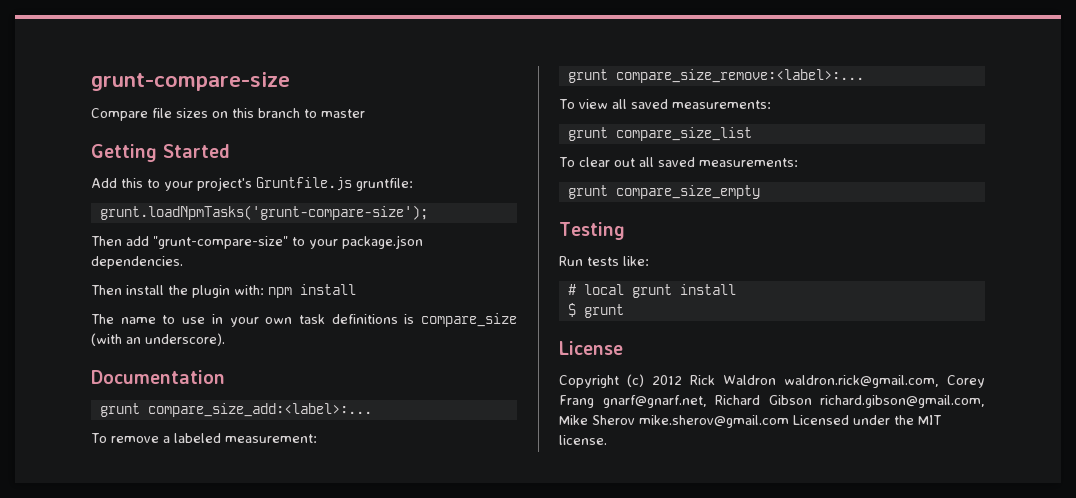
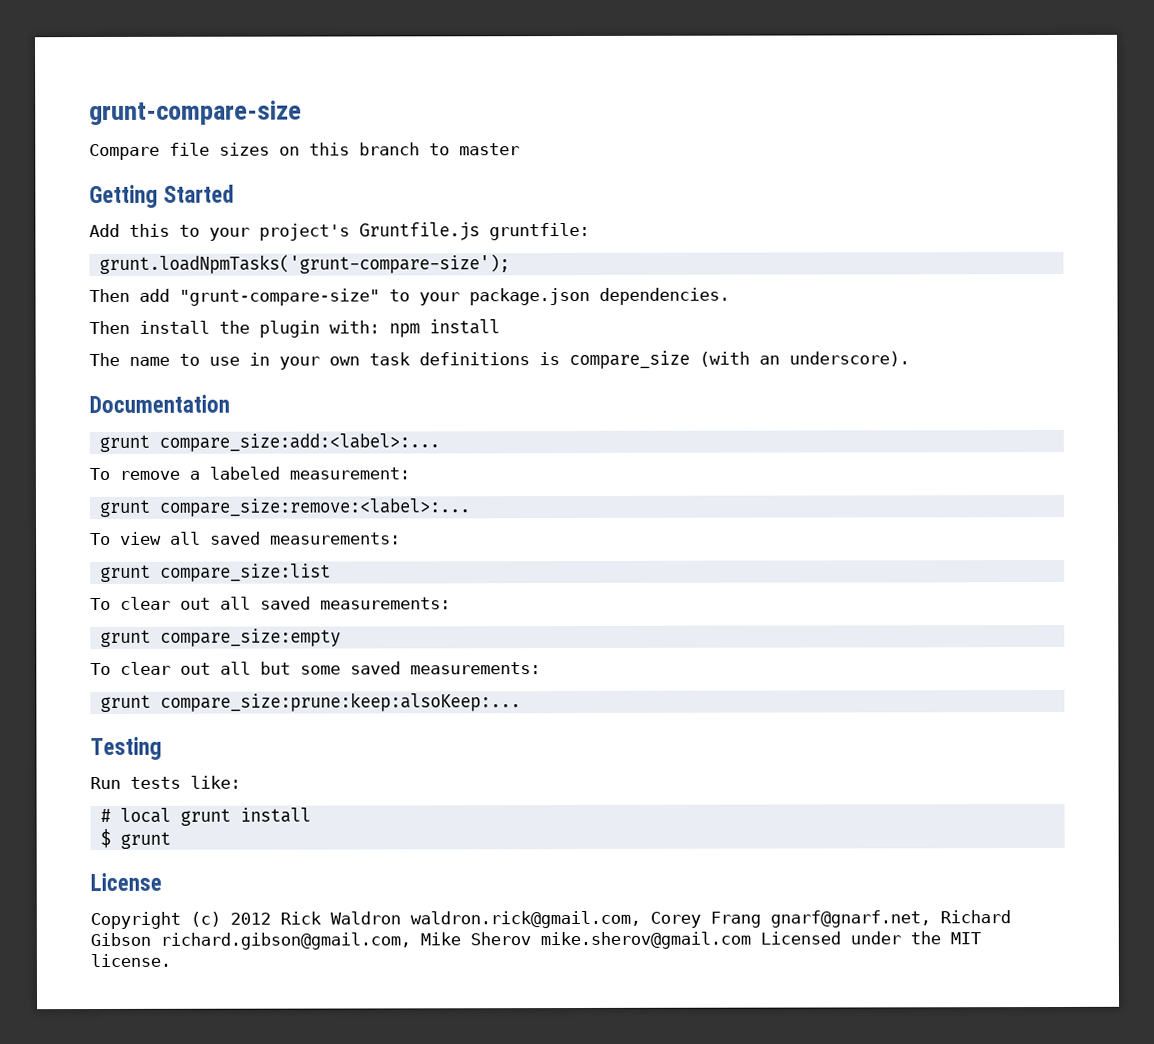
[147,403,372,417] compare_size_add:<label>:... -> [158,433,440,452] compare_size:add:<label>:...
[615,69,864,83] compare_size_remove:<label>:... -> [158,498,470,517] compare_size:remove:<label>:...
[615,127,752,141] compare_size_list -> [159,563,331,582] compare_size:list
[615,185,760,199] compare_size_empty -> [159,628,341,647] [90,661,541,676] [99,692,521,713] compare_size:empty // To clear out all but some saved measurements: // grunt compare_size:prune:keep:alsoKeep:...

